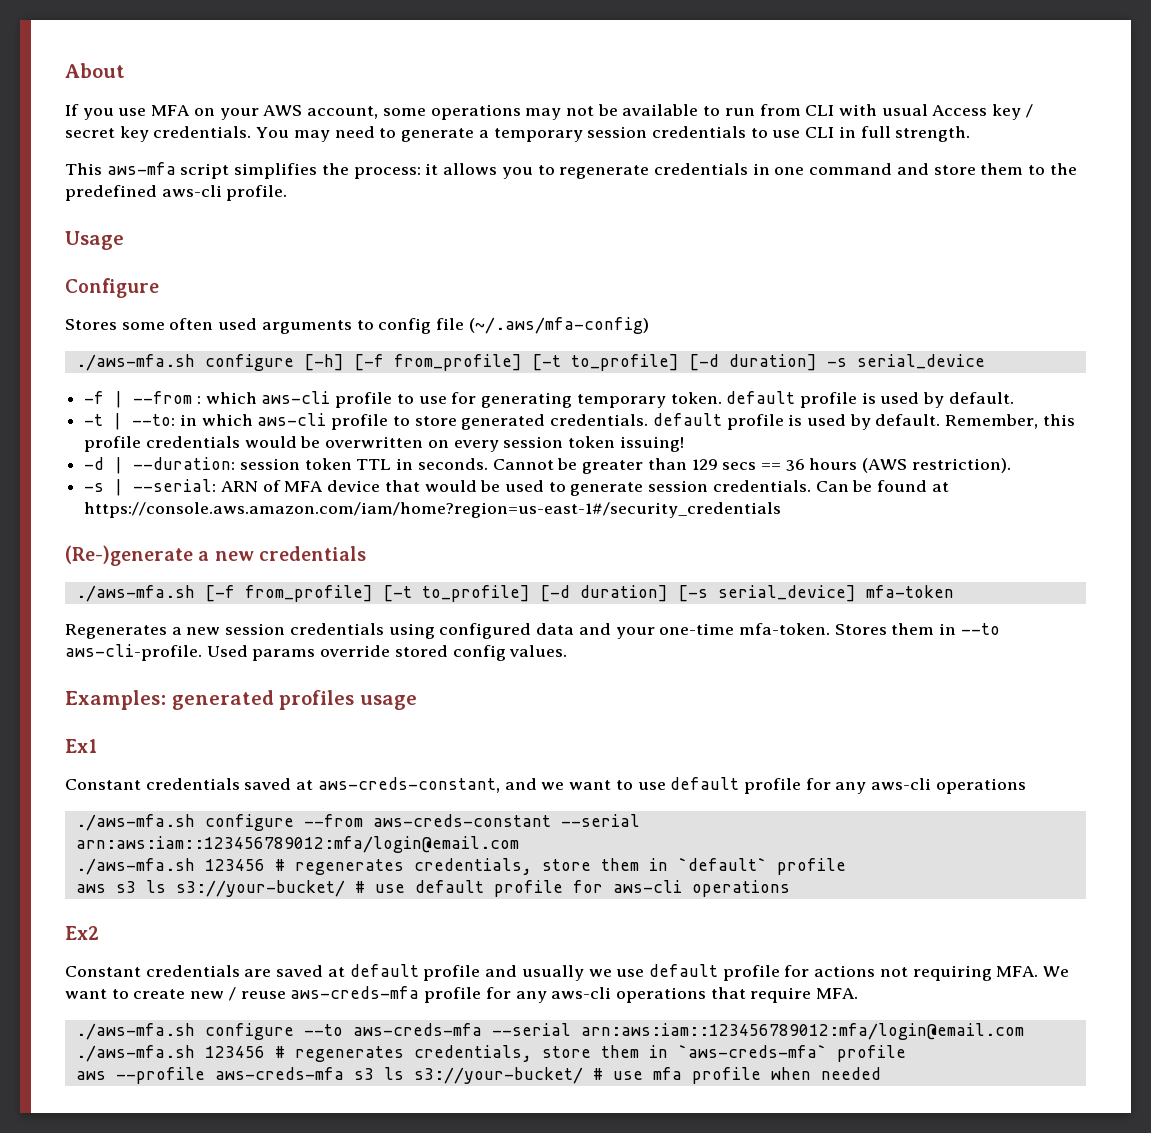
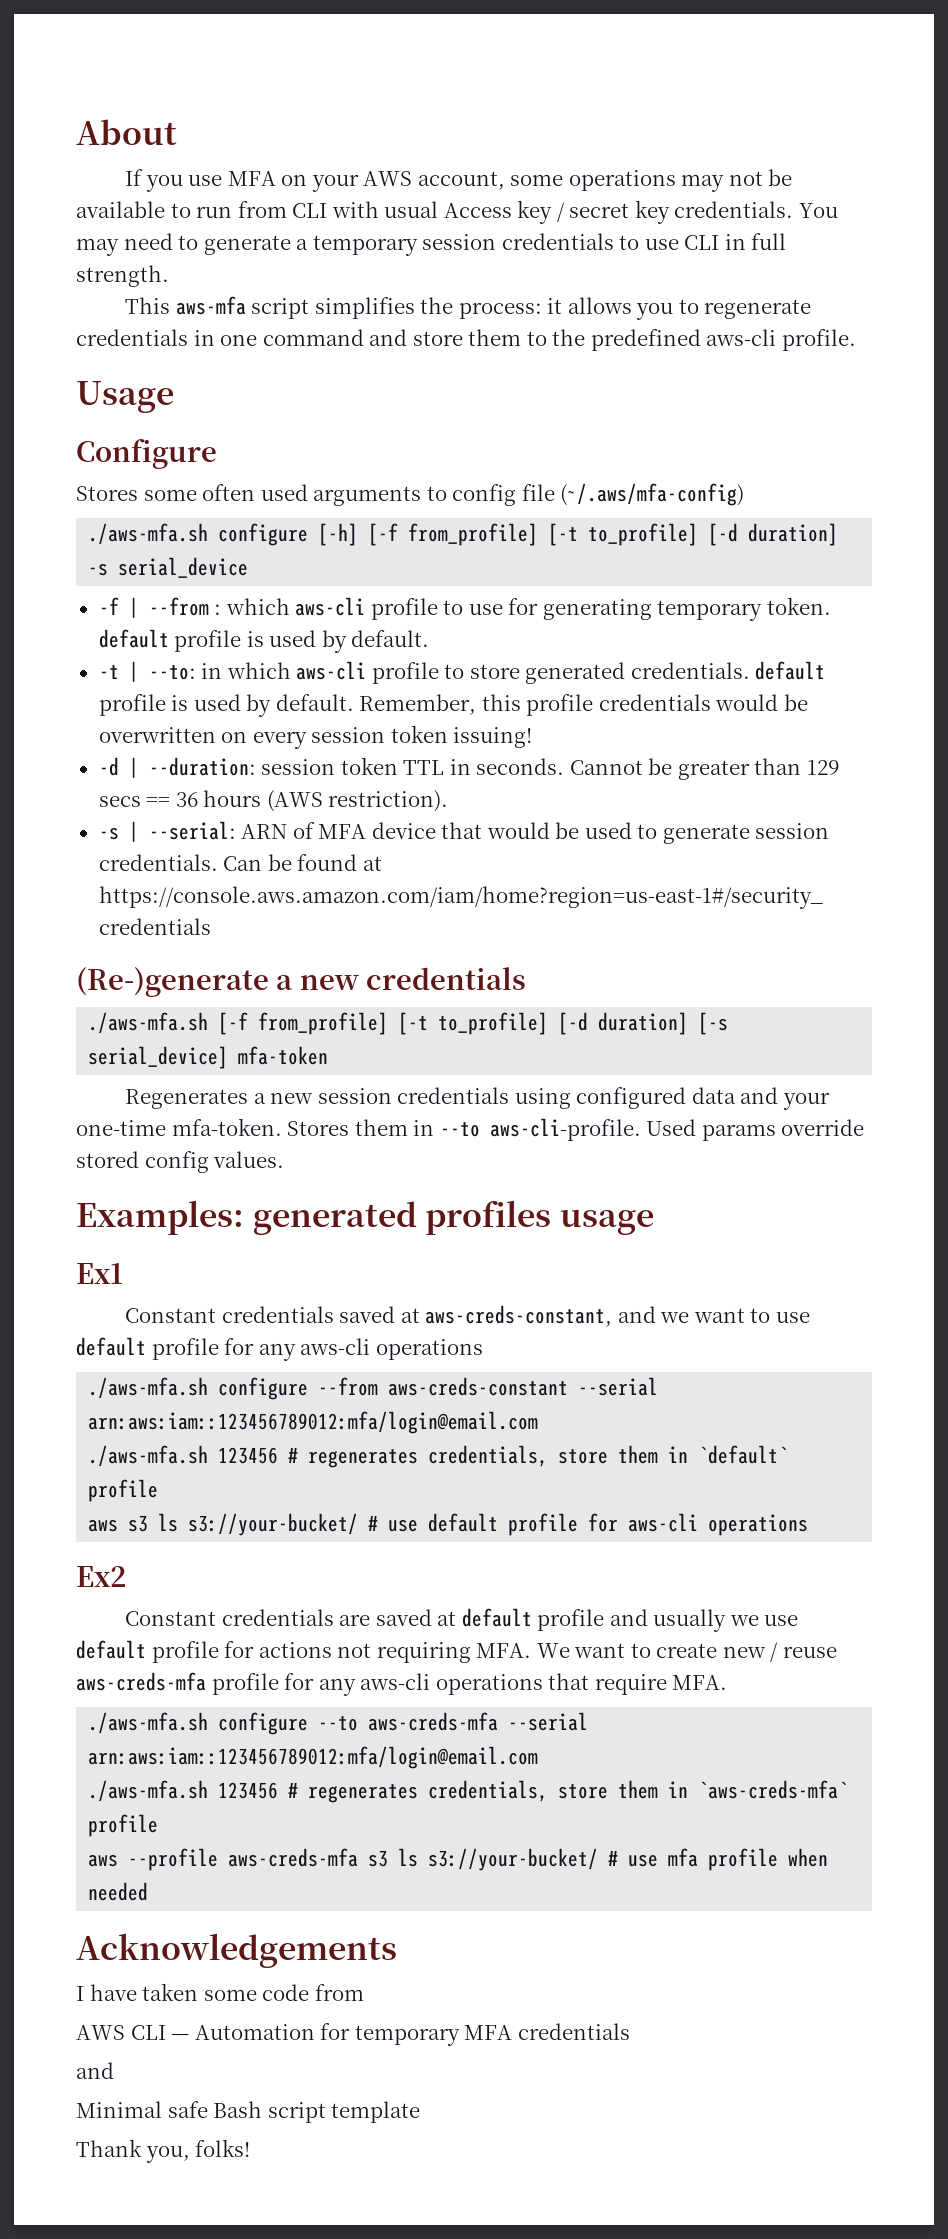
(881, 1073) none -> [76,1933,397,1968] [76,1983,364,2001] [76,2023,630,2046] [76,2062,114,2079] [76,2101,421,2123] [76,2139,251,2163] // Acknowledgements // I have taken some code from // AWS CLI — Automation for temporary MFA credentials // and // Minimal safe Bash script template // Thank you, folks!

